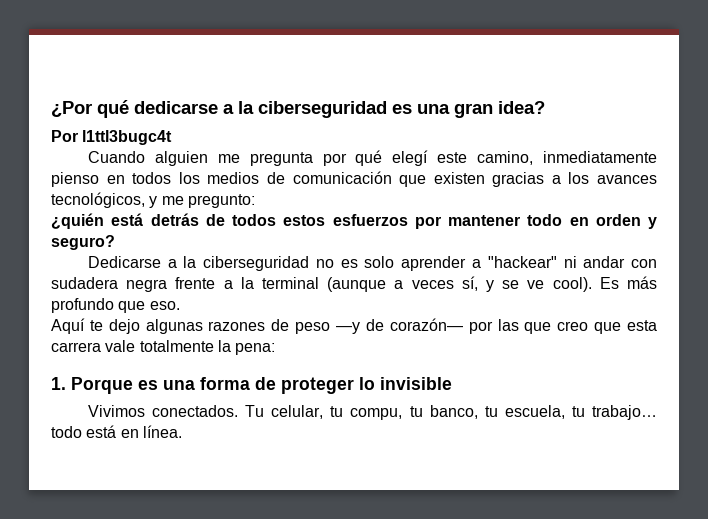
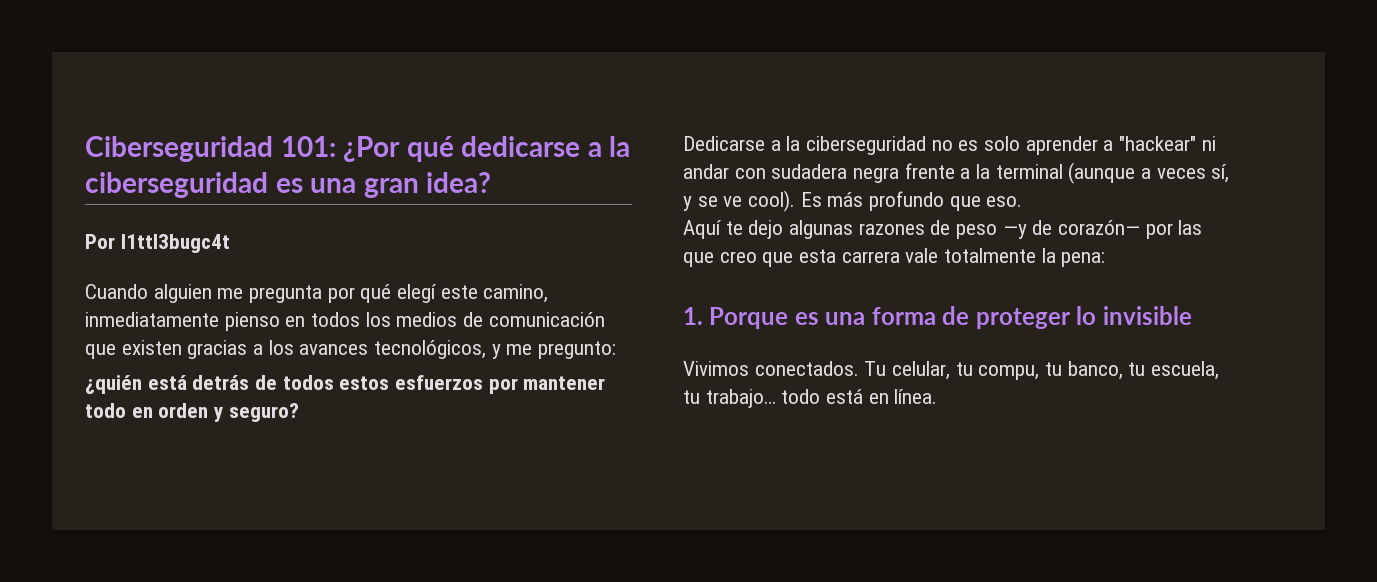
(51, 109) none -> [85,136,336,162] Ciberseguridad 101:

